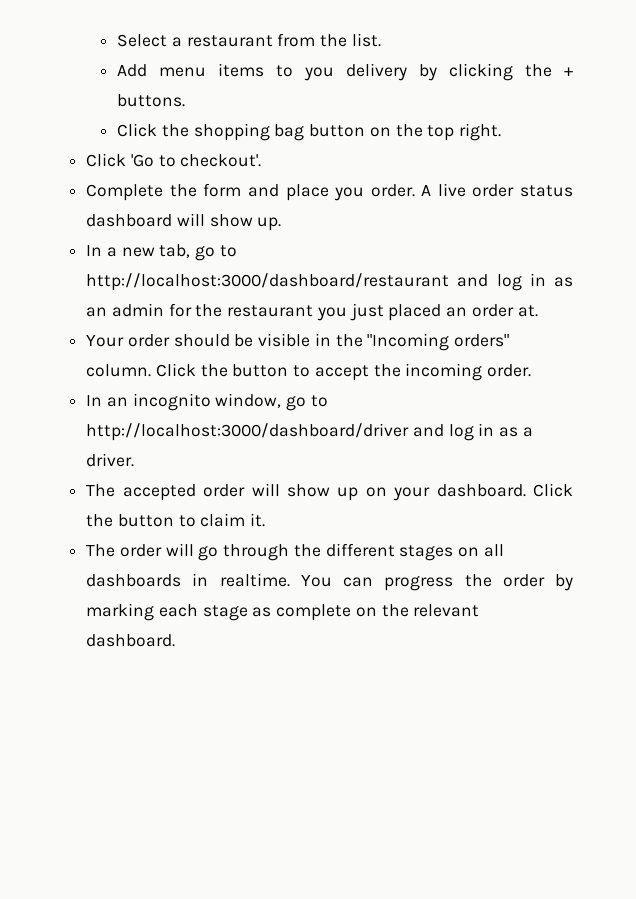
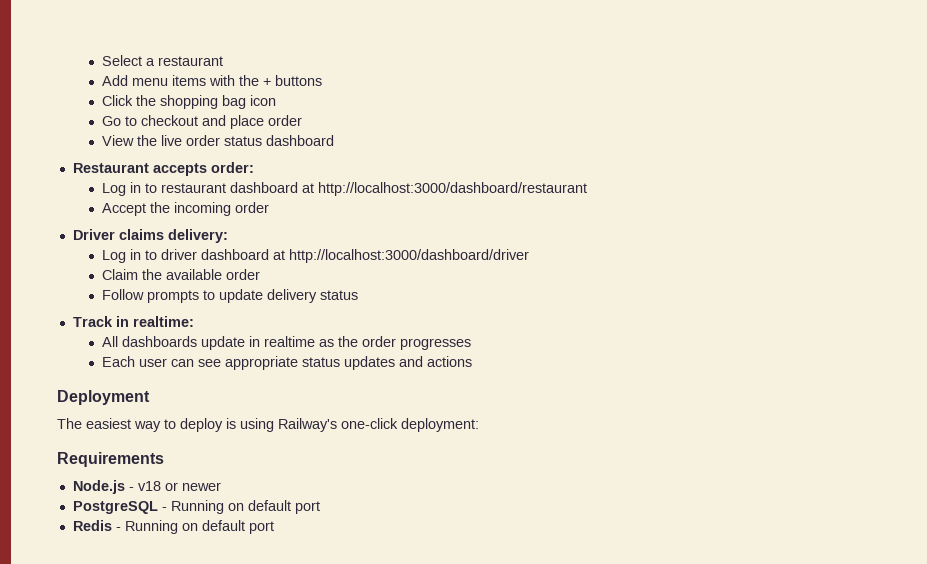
[277,33,381,47] from the list. -> (223, 61) none
[276,63,514,81] to you delivery by clicking -> [208,75,235,86] with
[117,94,186,107] buttons. -> [274,75,322,86] buttons
[309,123,502,141] [86,153,262,167] [86,183,573,201] [86,213,282,231] [86,244,237,261] [86,273,573,291] [86,303,538,321] [86,333,510,351] [86,363,532,381] [86,393,328,411] [86,423,533,441] [86,453,135,467] [86,483,573,501] [86,513,266,527] [86,543,504,561] [86,573,573,591] [86,603,480,621] [86,634,176,647] button on the top right. // Click 'Go to checkout'. // Complete the form and place you order. A live order status dashboard will show up. // In a new tab, go to http://localhost:3000/dashboard/restaurant and log in as an admin for the restaurant you just placed an order at. // Your order should be visible in the "Incoming orders" column. Click the button to accept the incoming order. // In an incognito window, go to http://localhost:3000/dashboard/driver and log in as a driver. // The accepted order will show up on your dashboard. Click the button to claim it. // The order will go through the different stages on all dashboards in realtime. You can progress the order by marking each stage as complete on the relevant dashboard. -> [249,95,276,106] [101,115,302,129] [101,135,334,146] [72,162,254,176] [101,182,587,196] [101,202,269,216] [72,229,228,243] [101,249,529,263] [101,269,260,280] [101,289,358,303] [72,316,194,327] [101,336,471,350] [101,356,472,370] [57,390,150,405] [57,418,479,432] [57,452,164,467] [72,480,221,494] [72,500,320,514] [72,520,274,534] icon // Go to checkout and place order // View the live order status dashboard // Restaurant accepts order: // Log in to restaurant dashboard at http://localhost:3000/dashboard/restaurant // Accept the incoming order // Driver claims delivery: // Log in to driver dashboard at http://localhost:3000/dashboard/driver // Claim the available order // Follow prompts to update delivery status // Track in realtime: // All dashboards update in realtime as the order progresses // Each user can see appropriate status updates and actions // Deployment // The easiest way to deploy is using Railway's one-click deployment: // Requirements // Node.js - v18 or newer // PostgreSQL - Running on default port // Redis - Running on default port

